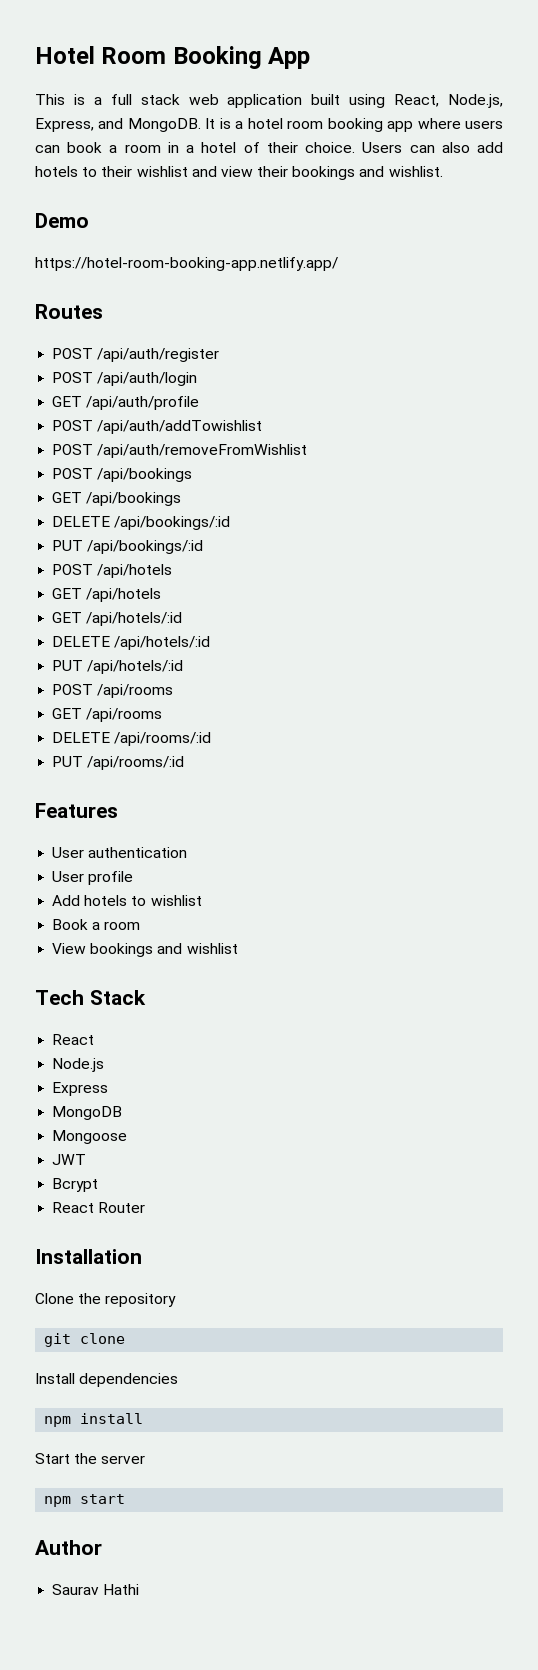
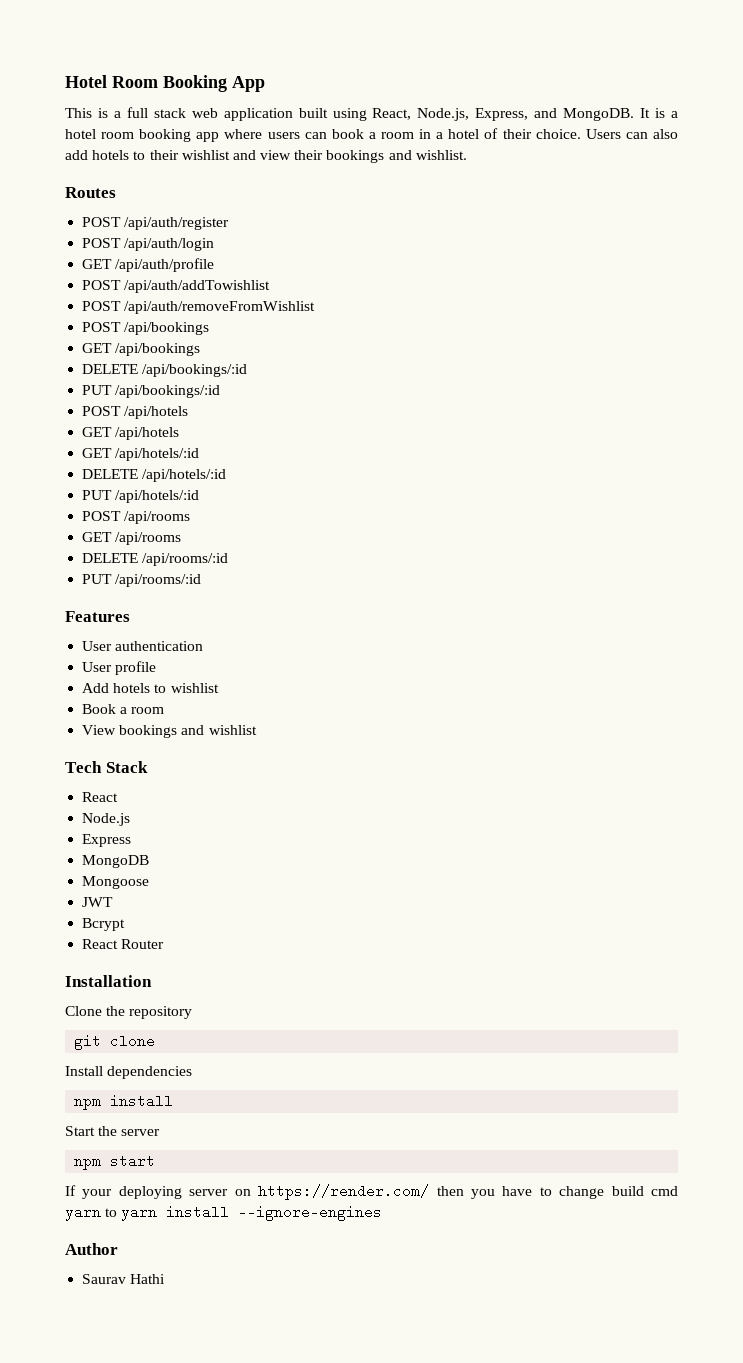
[35,213,89,228] [35,257,338,271] // Demo // https://hotel-room-booking-app.netlify.app/ -> (467, 155) none
(126, 1499) none -> [65,1184,678,1200] [65,1205,383,1221] // If your deploying server on https://render.com/ then you have to change build cmd yarn to yarn install --ignore-engines

